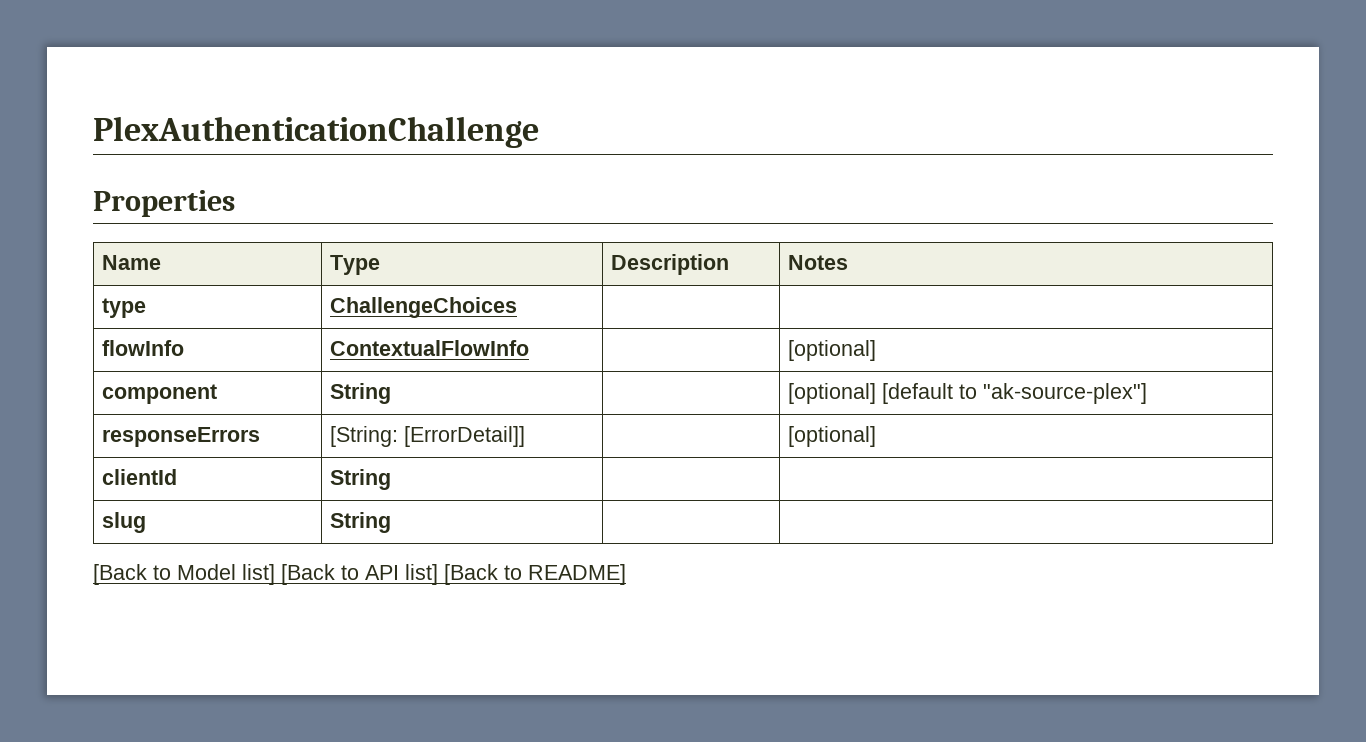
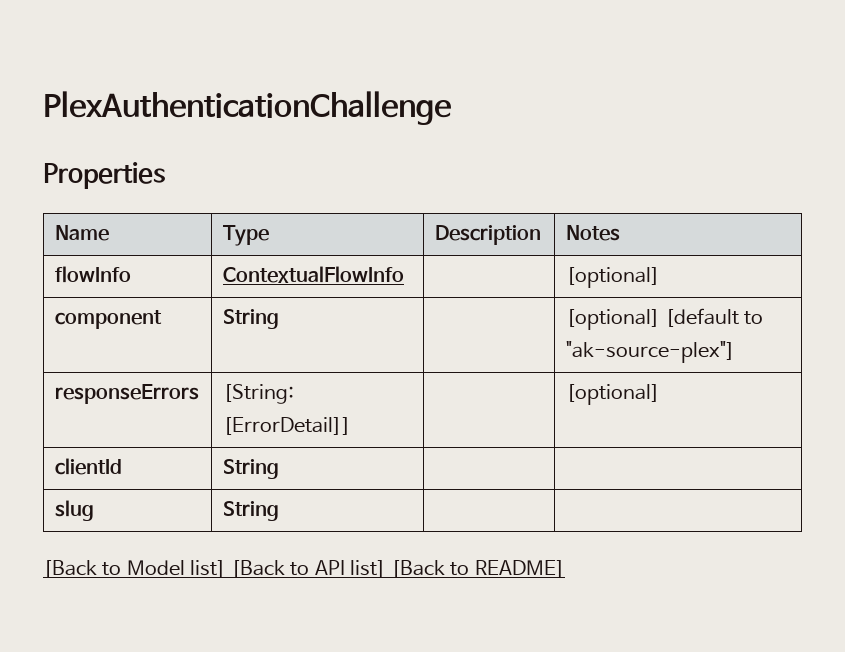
[102,298,147,318] [330,297,518,318] // type | ChallengeChoices | | -> (620, 233) none

